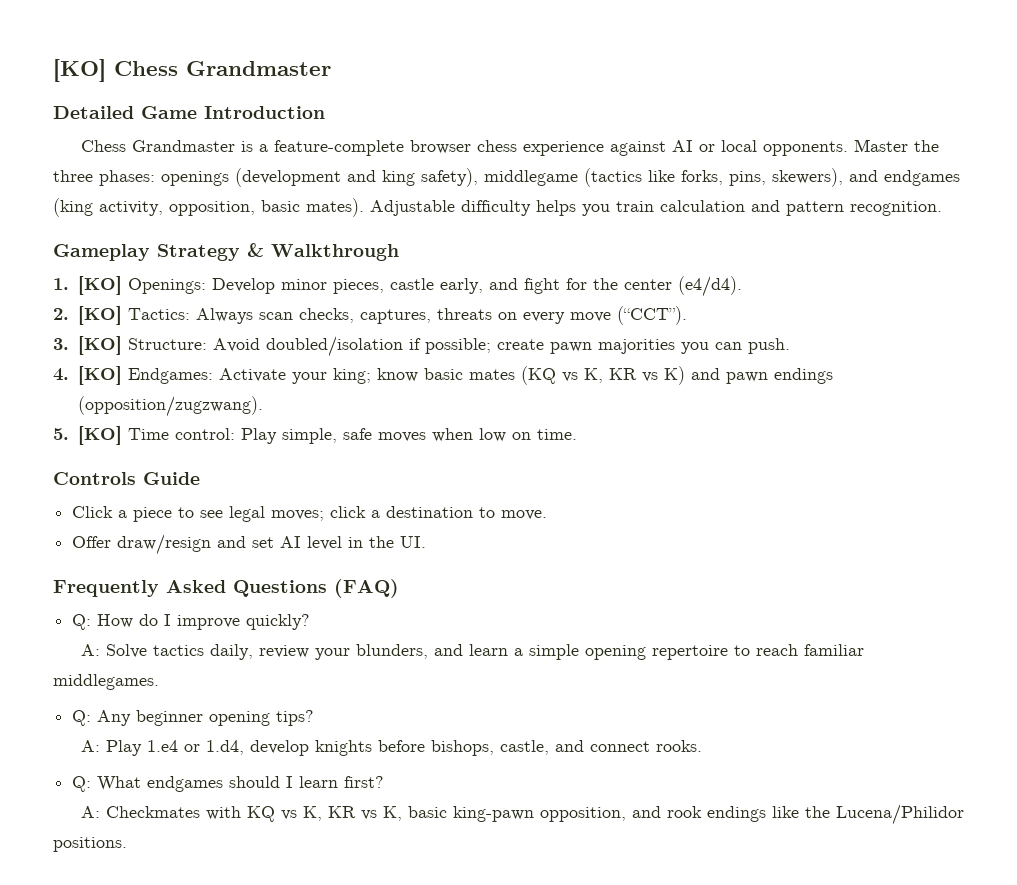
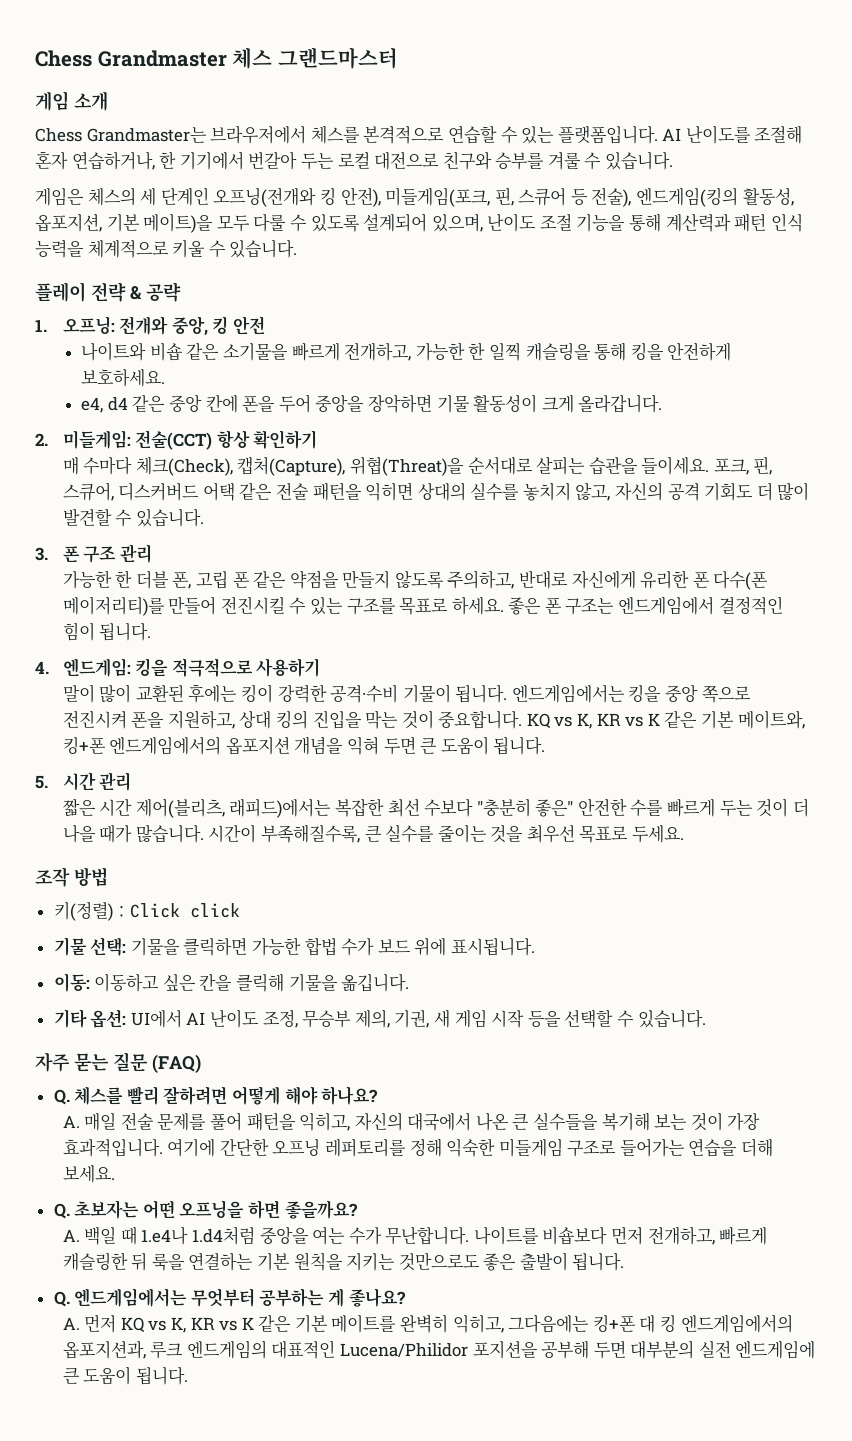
[53,59,331,82] [53,106,325,119] [80,139,939,156] [53,168,960,187] [53,198,942,217] [53,243,399,261] [53,276,742,297] [53,306,687,325] [53,336,790,357] [53,366,833,385] [77,396,263,417] [53,426,577,445] [53,472,200,485] [72,506,548,522] [72,534,427,555] [53,579,399,598] [72,614,311,630] [80,644,864,660] [53,674,159,690] [72,710,315,726] [80,740,702,756] [72,776,385,792] [80,804,964,825] [53,837,127,852] [KO] Chess Grandmaster // Detailed Game Introduction // Chess Grandmaster is a feature‑complete browser chess experience against AI or local opponents. Master the three phases: openings (development and king safety), middlegame (tactics like forks, pins, skewers), and endgames (king activity, opposition, basic mates). Adjustable difficulty helps you train calculation and pattern recognition. // Gameplay Strategy & Walkthrough // 1. [KO] Openings: Develop minor pieces, castle early, and fight for the center (e4/d4). // 2. [KO] Tactics: Always scan checks, captures, threats on every move (“CCT”). // 3. [KO] Structure: Avoid doubled/isolation if possible; create pawn majorities you can push. // 4. [KO] Endgames: Activate your king; know basic mates (KQ vs K, KR vs K) and pawn endings (opposition/zugzwang). // 5. [KO] Time control: Play simple, safe moves when low on time. // Controls Guide // Click a piece to see legal moves; click a destination to move. // Offer draw/resign and set AI level in the UI. // Frequently Asked Questions (FAQ) // Q: How do I improve quickly? // A: Solve tactics daily, review your blunders, and learn a simple opening repertoire to reach familiar middlegames. // Q: Any beginner opening tips? // A: Play 1.e4 or 1.d4, develop knights before bishops, castle, and connect rooks. // Q: What endgames should I learn first? // A: Checkmates with KQ vs K, KR vs K, basic king‑pawn opposition, and rook endings like the Lucena/Philidor positions. -> [35,47,398,69] [35,91,108,111] [35,125,803,144] [35,151,674,170] [35,187,794,207] [35,213,803,233] [35,239,298,258] [35,282,181,302] [35,316,265,336] [81,342,732,361] [81,369,166,387] [81,394,663,413] [35,430,318,450] [62,456,773,476] [62,482,810,501] [62,508,204,527] [35,544,152,563] [62,570,769,590] [62,596,783,616] [62,622,152,641] [35,658,321,677] [62,684,751,703] [62,710,805,729] [62,736,546,755] [35,772,132,791] [62,798,809,818] [62,824,685,843] [35,867,108,887] [53,902,240,921] [53,937,536,956] [53,973,410,992] [53,1009,706,1028] [35,1052,201,1073] [53,1086,379,1105] [62,1112,761,1131] [62,1138,774,1157] [62,1165,115,1183] [53,1200,358,1219] [62,1226,768,1245] [62,1252,625,1271] [53,1288,406,1307] [62,1314,793,1333] [62,1340,816,1359] [62,1366,188,1385] Chess Grandmaster 체스 그랜드마스터 // 게임 소개 // Chess Grandmaster는 브라우저에서 체스를 본격적으로 연습할 수 있는 플랫폼입니다. AI 난이도를 조절해 혼자 연습하거나, 한 기기에서 번갈아 두는 로컬 대전으로 친구와 승부를 겨룰 수 있습니다. // 게임은 체스의 세 단계인 오프닝(전개와 킹 안전), 미들게임(포크, 핀, 스큐어 등 전술), 엔드게임(킹의 활동성, 옵포지션, 기본 메이트)을 모두 다룰 수 있도록 설계되어 있으며, 난이도 조절 기능을 통해 계산력과 패턴 인식 능력을 체계적으로 키울 수 있습니다. // 플레이 전략 & 공략 // 1. 오프닝: 전개와 중앙, 킹 안전 // 나이트와 비숍 같은 소기물을 빠르게 전개하고, 가능한 한 일찍 캐슬링을 통해 킹을 안전하게 보호하세요. // e4, d4 같은 중앙 칸에 폰을 두어 중앙을 장악하면 기물 활동성이 크게 올라갑니다. // 2. 미들게임: 전술(CCT) 항상 확인하기 // 매 수마다 체크(Check), 캡처(Capture), 위협(Threat)을 순서대로 살피는 습관을 들이세요. 포크, 핀, 스큐어, 디스커버드 어택 같은 전술 패턴을 익히면 상대의 실수를 놓치지 않고, 자신의 공격 기회도 더 많이 발견할 수 있습니다. // 3. 폰 구조 관리 // 가능한 한 더블 폰, 고립 폰 같은 약점을 만들지 않도록 주의하고, 반대로 자신에게 유리한 폰 다수(폰 메이저리티)를 만들어 전진시킬 수 있는 구조를 목표로 하세요. 좋은 폰 구조는 엔드게임에서 결정적인 힘이 됩니다. // 4. 엔드게임: 킹을 적극적으로 사용하기 // 말이 많이 교환된 후에는 킹이 강력한 공격·수비 기물이 됩니다. 엔드게임에서는 킹을 중앙 쪽으로 전진시켜 폰을 지원하고, 상대 킹의 진입을 막는 것이 중요합니다. KQ vs K, KR vs K 같은 기본 메이트와, 킹+폰 엔드게임에서의 옵포지션 개념을 익혀 두면 큰 도움이 됩니다. // 5. 시간 관리 // 짧은 시간 제어(블리츠, 래피드)에서는 복잡한 최선 수보다 "충분히 좋은" 안전한 수를 빠르게 두는 것이 더 나을 때가 많습니다. 시간이 부족해질수록, 큰 실수를 줄이는 것을 최우선 목표로 두세요. // 조작 방법 // 키(정렬)：Click click // 기물 선택: 기물을 클릭하면 가능한 합법 수가 보드 위에 표시됩니다. // 이동: 이동하고 싶은 칸을 클릭해 기물을 옮깁니다. // 기타 옵션: UI에서 AI 난이도 조정, 무승부 제의, 기권, 새 게임 시작 등을 선택할 수 있습니다. // 자주 묻는 질문 (FAQ) // Q. 체스를 빨리 잘하려면 어떻게 해야 하나요? // A. 매일 전술 문제를 풀어 패턴을 익히고, 자신의 대국에서 나온 큰 실수들을 복기해 보는 것이 가장 효과적입니다. 여기에 간단한 오프닝 레퍼토리를 정해 익숙한 미들게임 구조로 들어가는 연습을 더해 보세요. // Q. 초보자는 어떤 오프닝을 하면 좋을까요? // A. 백일 때 1.e4나 1.d4처럼 중앙을 여는 수가 무난합니다. 나이트를 비숍보다 먼저 전개하고, 빠르게 캐슬링한 뒤 룩을 연결하는 기본 원칙을 지키는 것만으로도 좋은 출발이 됩니다. // Q. 엔드게임에서는 무엇부터 공부하는 게 좋나요? // A. 먼저 KQ vs K, KR vs K 같은 기본 메이트를 완벽히 익히고, 그다음에는 킹+폰 대 킹 엔드게임에서의 옵포지션과, 루크 엔드게임의 대표적인 Lucena/Philidor 포지션을 공부해 두면 대부분의 실전 엔드게임에 큰 도움이 됩니다.

